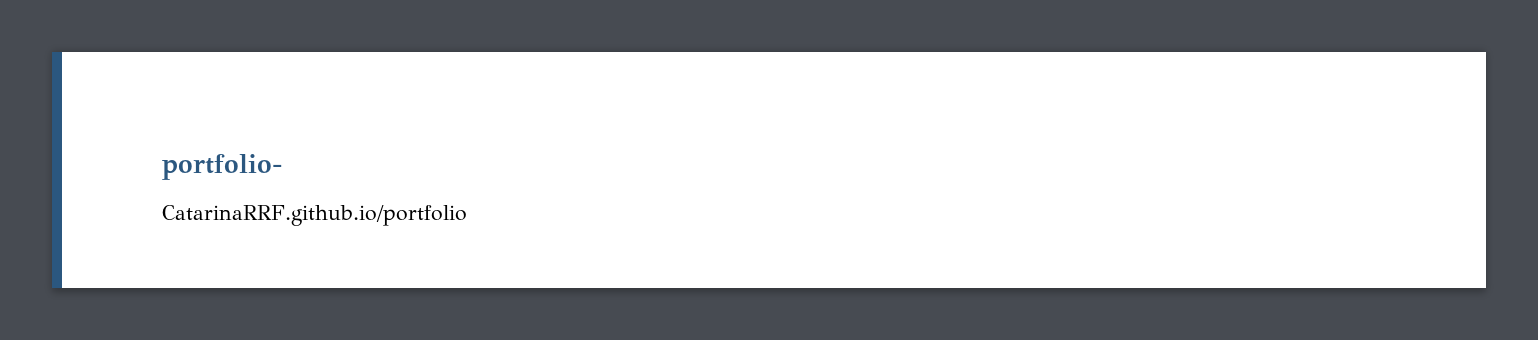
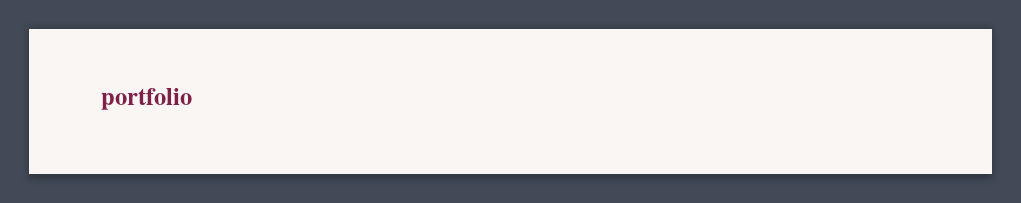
[162,154,283,180] [162,205,467,226] portfolio- // CatarinaRRF.github.io/portfolio -> [101,88,192,110] portfolio

